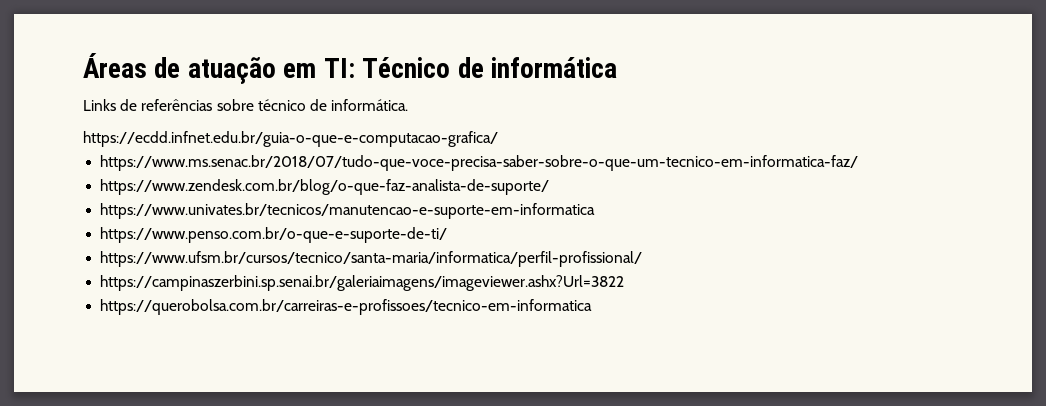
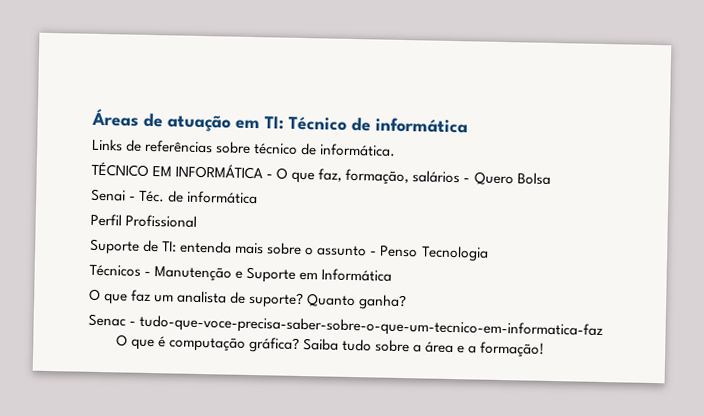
[83,131,498,147] [100,155,859,171] [100,179,550,195] [100,203,596,219] [100,227,448,243] [100,251,643,267] [100,275,625,291] [100,299,593,315] https://ecdd.infnet.edu.br/guia-o-que-e-computacao-grafica/ // https://www.ms.senac.br/2018/07/tudo-que-voce-precisa-saber-sobre-o-que-um-tecnico-em-informatica-faz/ // https://www.zendesk.com.br/blog/o-que-faz-analista-de-suporte/ // https://www.univates.br/tecnicos/manutencao-e-suporte-em-informatica // https://www.penso.com.br/o-que-e-suporte-de-ti/ // https://www.ufsm.br/cursos/tecnico/santa-maria/informatica/perfil-profissional/ // https://campinaszerbini.sp.senai.br/galeriaimagens/imageviewer.ashx?Url=3822 // https://querobolsa.com.br/carreiras-e-profissoes/tecnico-em-informatica -> [91,161,551,186] [91,188,259,205] [90,213,198,228] [90,238,489,262] [89,264,393,283] [89,288,408,311] [88,313,604,340] [115,334,546,358] TÉCNICO EM INFORMÁTICA - O que faz, formação, salários - Quero Bolsa // Senai - Téc. de informática // Perfil Profissional // Suporte de TI: entenda mais sobre o assunto - Penso Tecnologia // Técnicos - Manutenção e Suporte em Informática // O que faz um analista de suporte? Quanto ganha? // Senac - tudo-que-voce-precisa-saber-sobre-o-que-um-tecnico-em-informatica-faz // O que é computação gráfica? Saiba tudo sobre a área e a formação!

